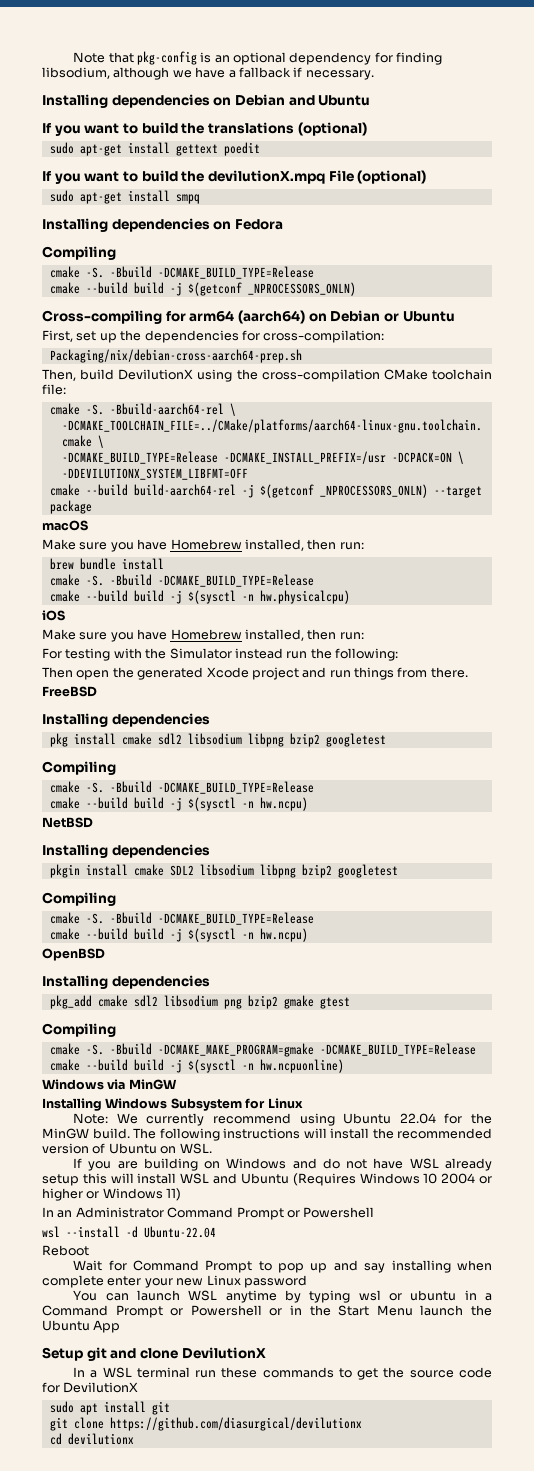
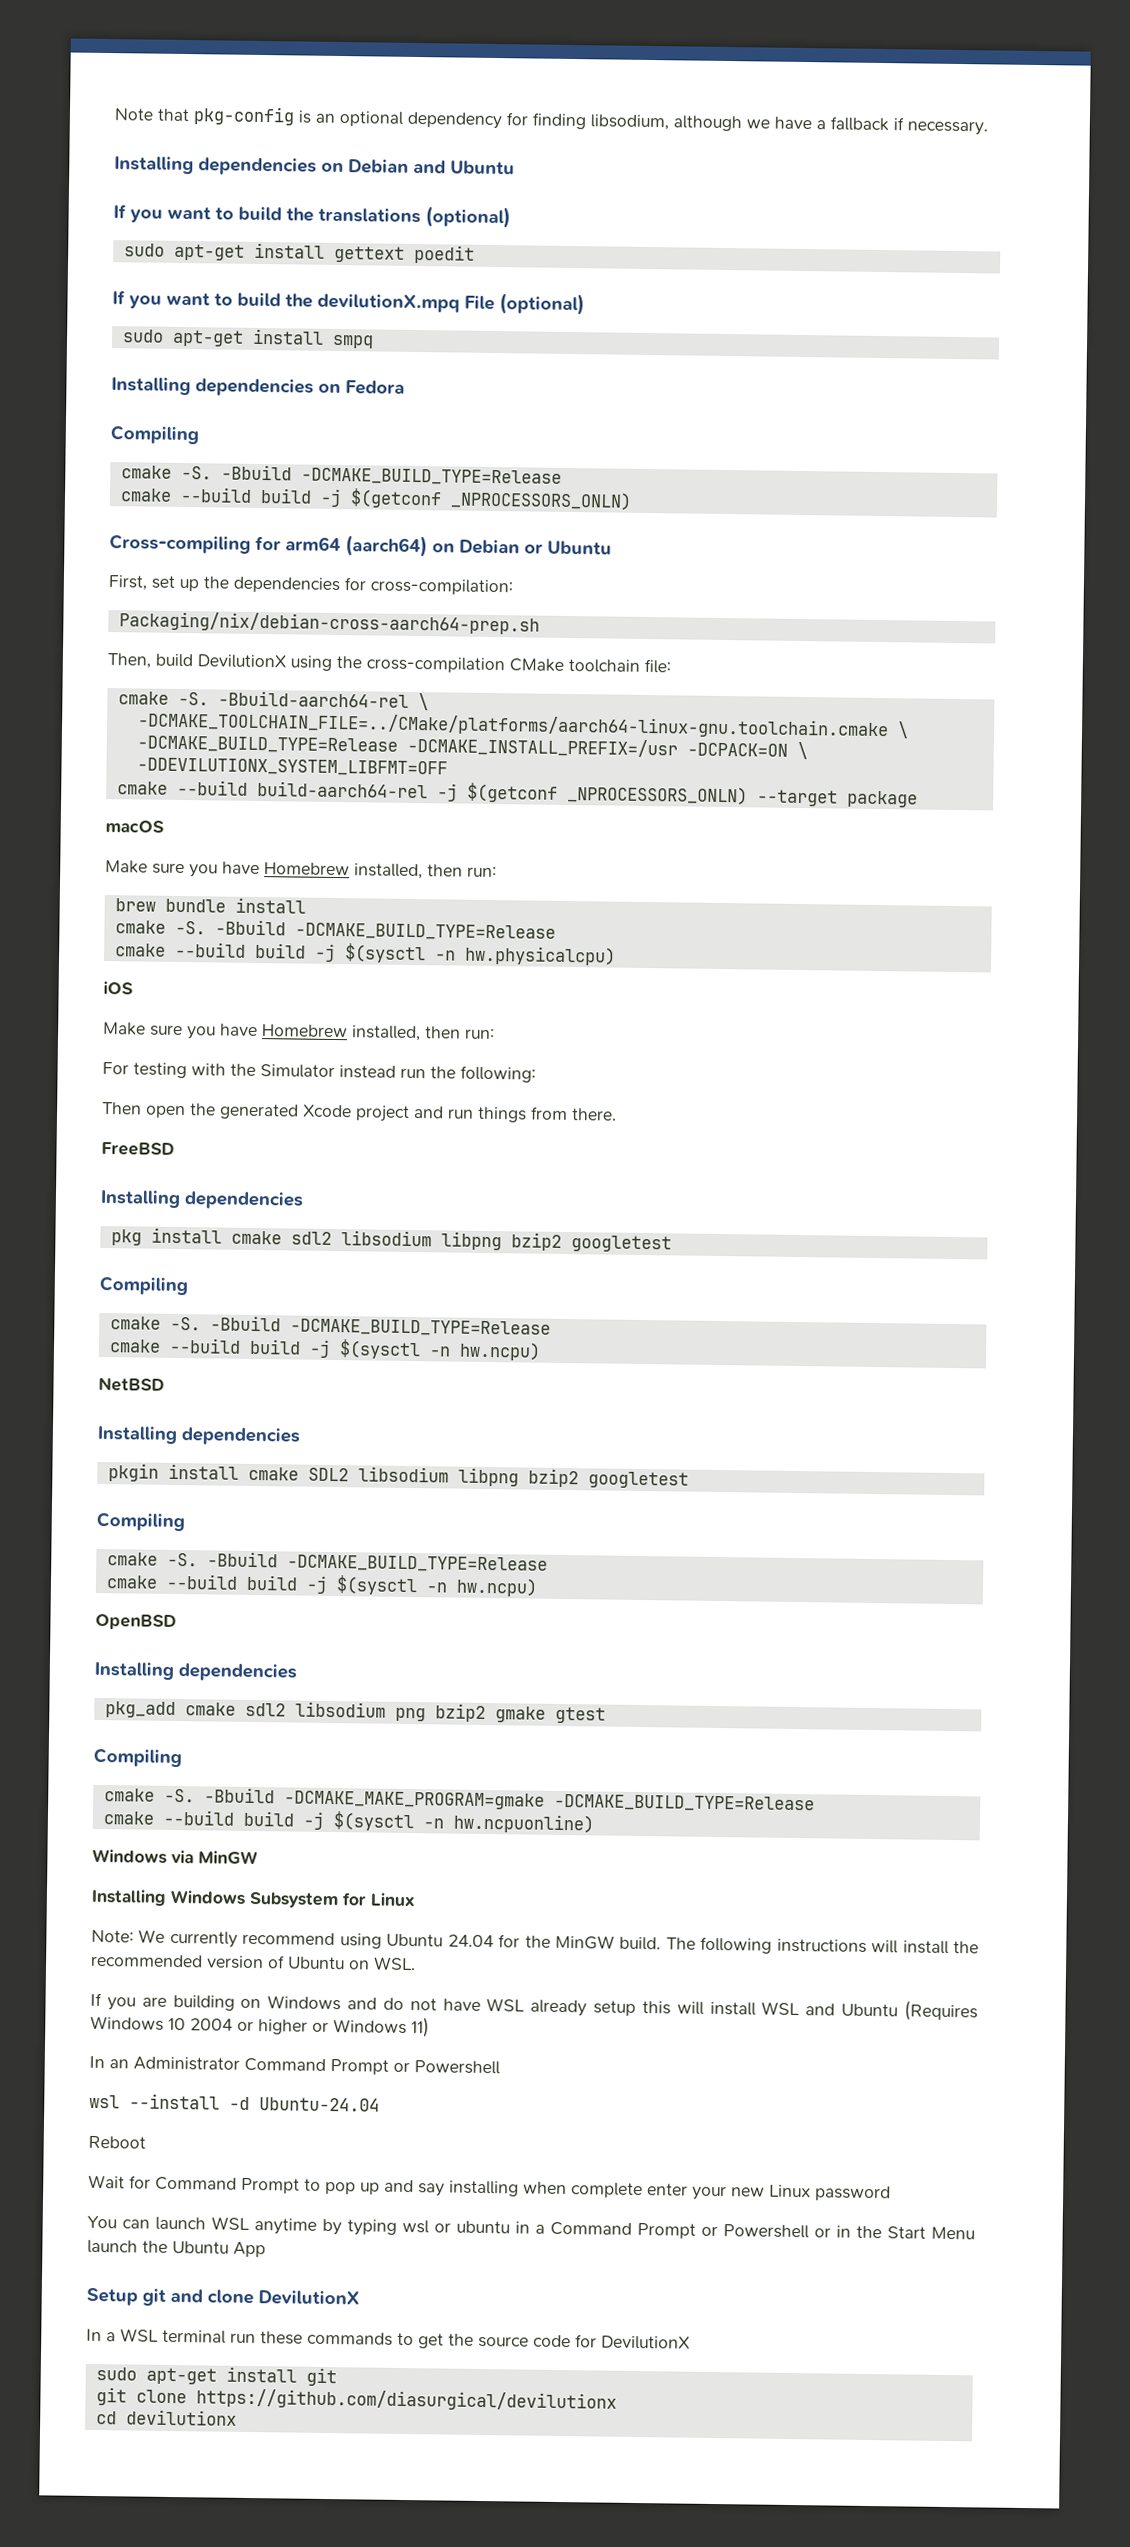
[399,1113,436,1124] 22.04 -> [447,1934,494,1948] 24.04
[144,1226,216,1238] Ubuntu-22.04 -> [259,2097,380,2112] Ubuntu-24.04
[79,1403,98,1415] apt -> [145,2367,217,2385] apt-get

